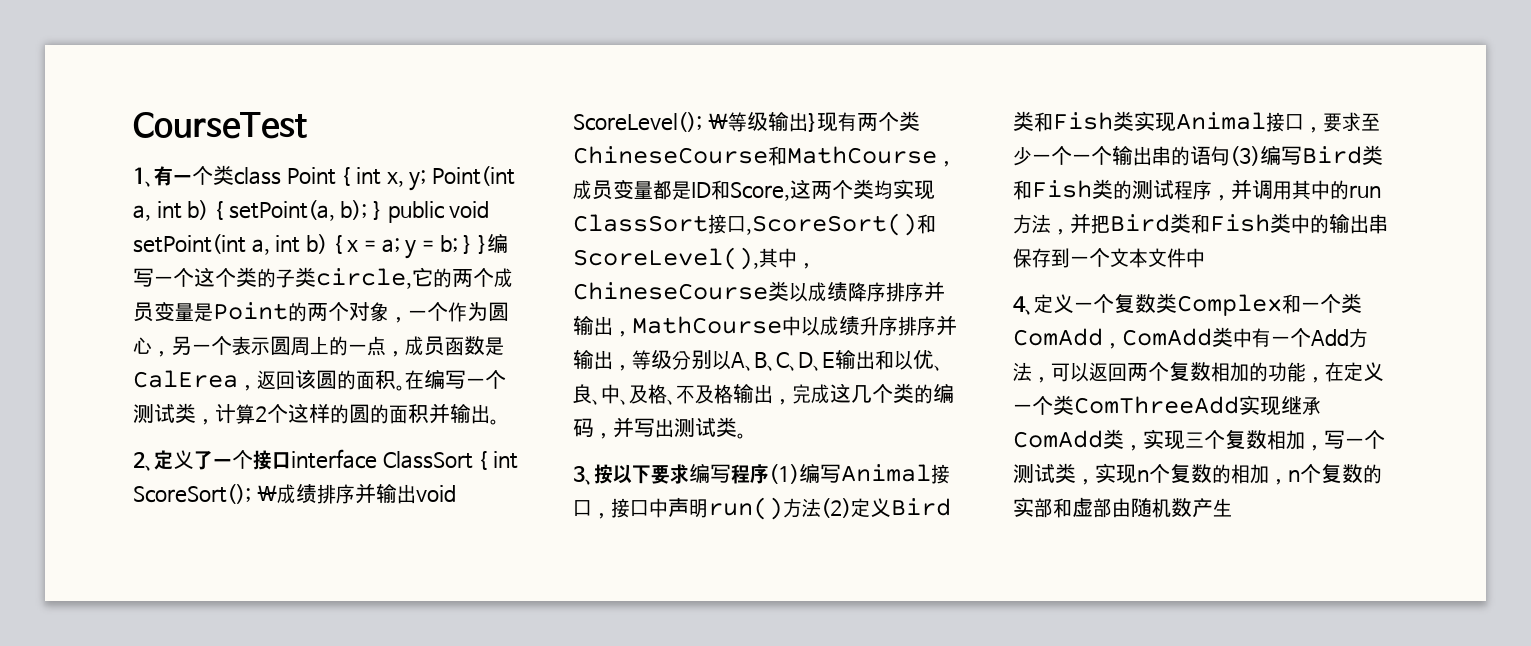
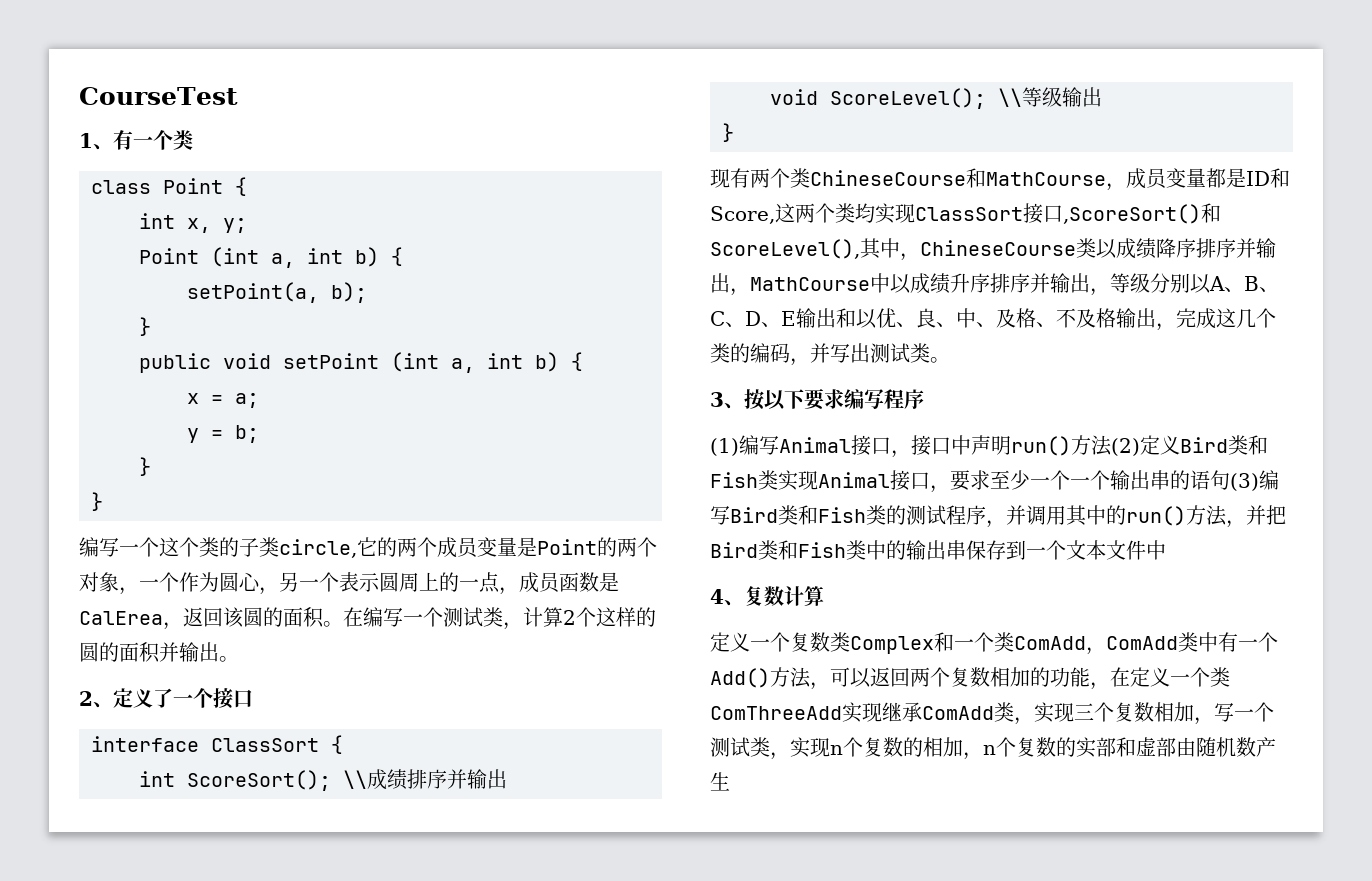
(234, 175) none -> (193, 140) //
(351, 176) none -> (247, 186) //
[432,166,516,186] [133,200,224,221] Point(int a, int b) { -> [139,247,403,268] // Point (int a, int b) { //
[373,201,383,220] } -> [139,317,151,336] // } //
[133,234,342,255] setPoint(int a, int b) { -> [283,352,583,373] setPoint (int a, int b) { //
(400, 245) none -> (259, 400) //
[463,235,488,254] } } -> [139,457,151,476] [91,492,103,511] // } // } //
(291, 460) none -> (253, 698) //
(488, 460) none -> (343, 744) //
[256,485,277,501] \ -> [343,770,367,789] \\
(416, 494) none -> (507, 779) //
[707,113,728,129] \ -> [998,88,1022,107] \\
[807,113,817,132] } -> [722,123,734,142] // } //
(769, 474) none -> (924, 399) //
[1349,185,1381,198] run -> [1126,506,1186,526] run()
(1034, 312) none -> [744,586,824,606] 复数计算 //
[1311,329,1349,346] Add -> [710,668,770,688] Add()

